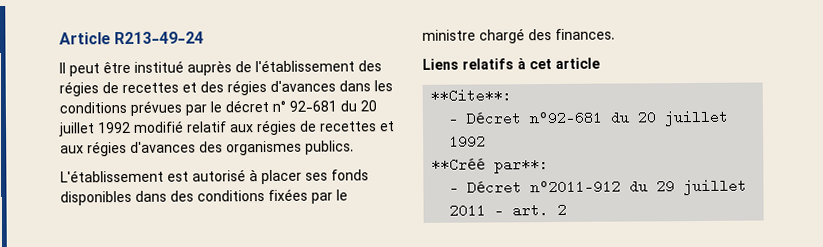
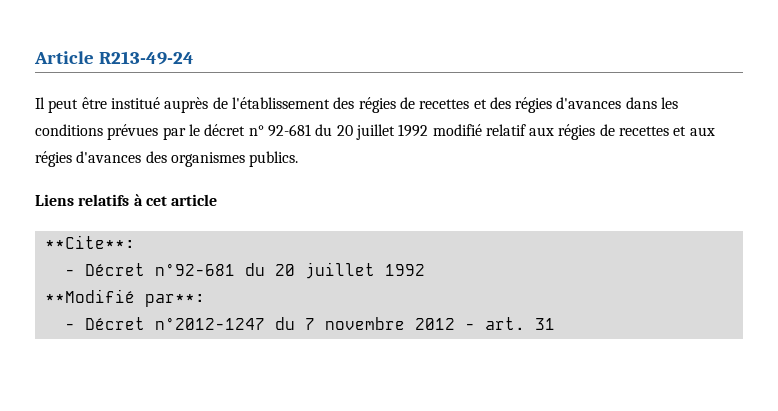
[60,169,369,185] [60,188,348,206] [422,28,615,44] // L'établissement est autorisé à placer ses fonds disponibles dans des conditions fixées par le ministre chargé des finances. -> (299, 159) none
[431,157,487,172] **Créé -> [44,289,135,303] **Modifié
[530,178,748,196] [449,203,487,218] n°2011-912 du 29 juillet 2011 -> [154,317,455,330] n°2012-1247 du 7 novembre 2012
[557,202,568,217] 2 -> [534,318,555,330] 31

